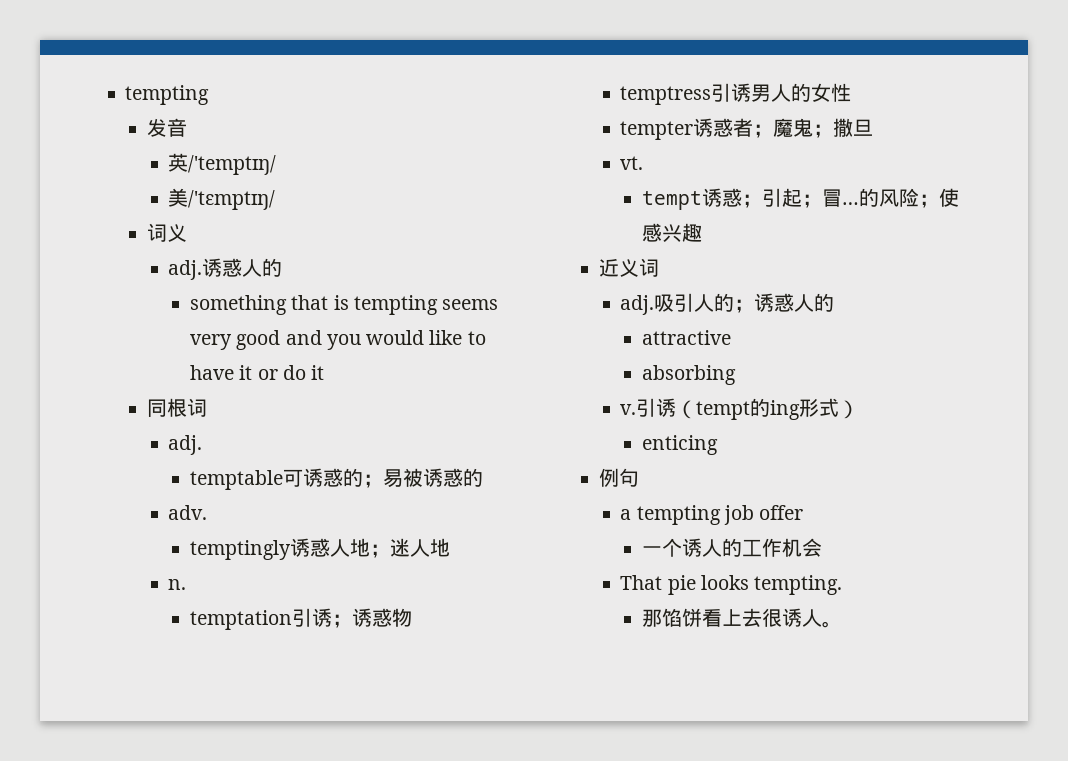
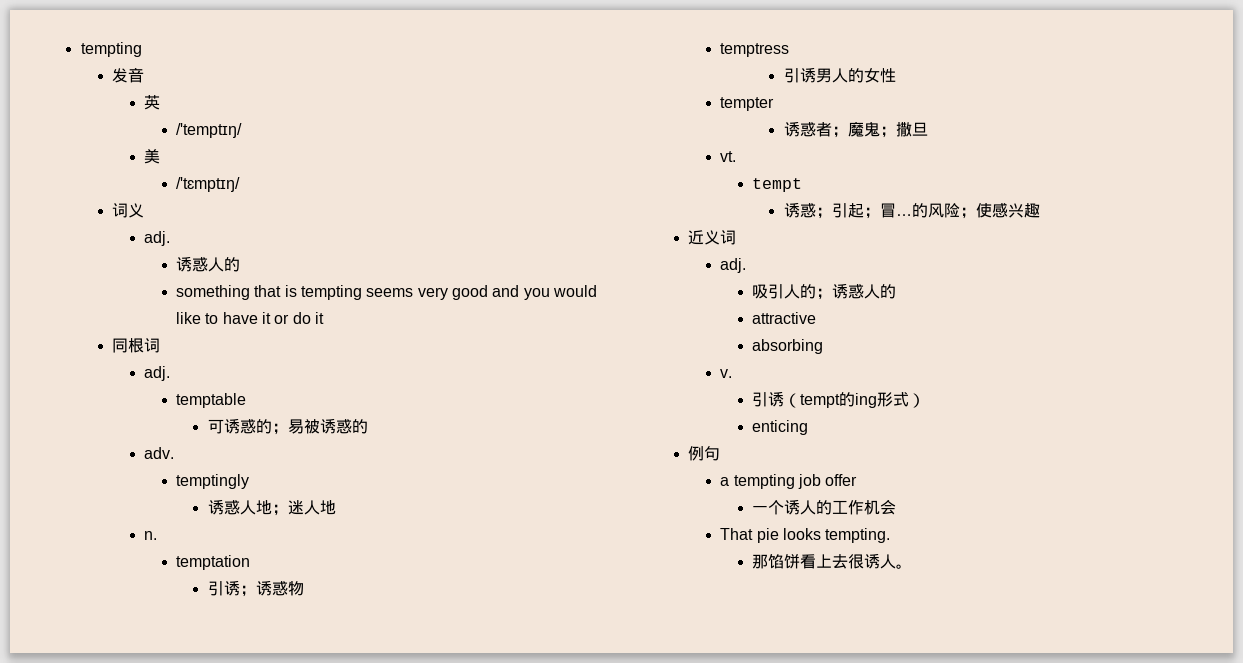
(189, 162) none -> (161, 102) //
(189, 197) none -> (161, 156) //
(203, 270) none -> (171, 238) //
(283, 480) none -> (246, 400) //
(291, 550) none -> (249, 481) //
(292, 620) none -> (250, 562) //
(712, 95) none -> (790, 50) //
(694, 130) none -> (775, 104) //
(702, 200) none -> (802, 185) //
(655, 305) none -> (747, 265) //
(637, 409) none -> (733, 373) //

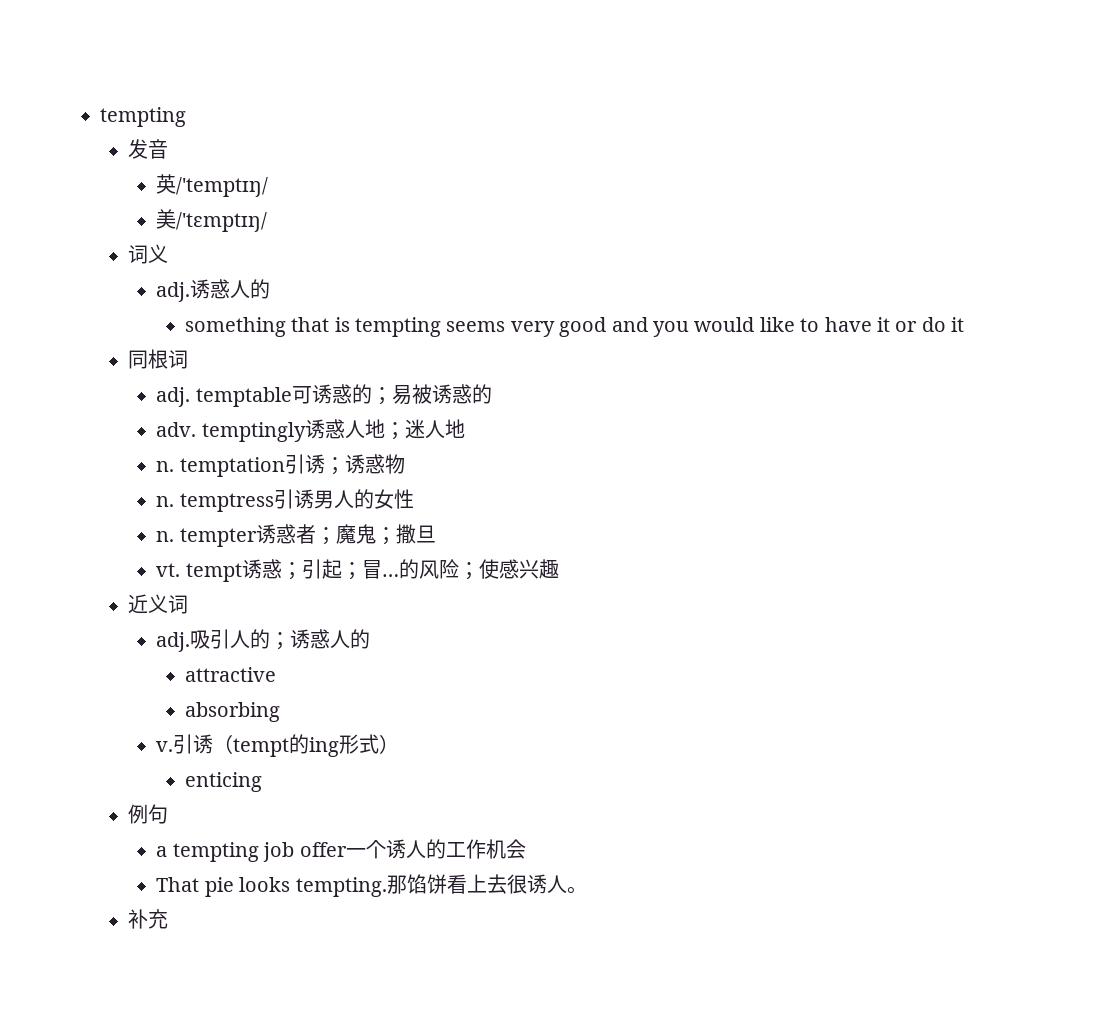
(161, 102) // -> (177, 184) none
(161, 156) // -> (177, 219) none
(171, 238) // -> (191, 292) none
(171, 373) // -> (191, 397) none
(246, 400) // -> (292, 397) none
(175, 453) // -> (197, 429) none
(249, 481) // -> (306, 432) none
(158, 535) // -> (175, 466) none
(250, 562) // -> (285, 467) none
(304, 588) none -> [156,496,175,507] n.
(790, 50) // -> (274, 502) none
(896, 75) none -> [156,531,175,542] n.
(775, 104) // -> (257, 537) none
[751,178,802,192] // tempt // -> [185,563,242,582] tempt
(747, 265) // -> (191, 642) none
(733, 373) // -> (174, 746) none
(858, 480) // -> (347, 849) none
(891, 535) // -> (387, 887) none
(912, 566) none -> [128,909,169,929] // 补充

